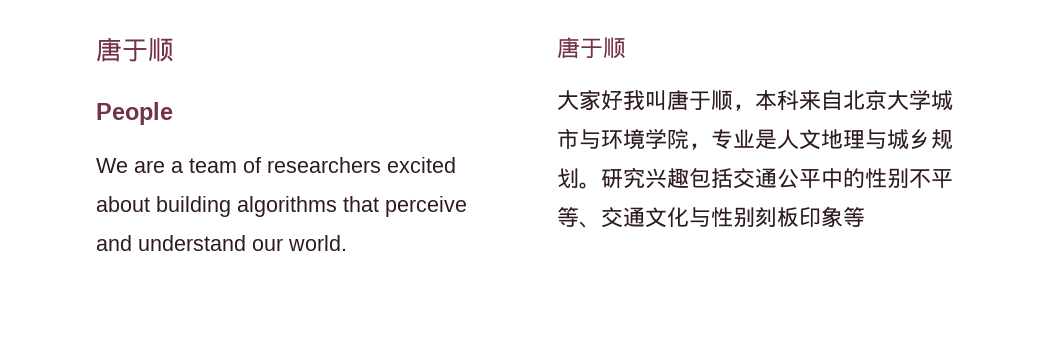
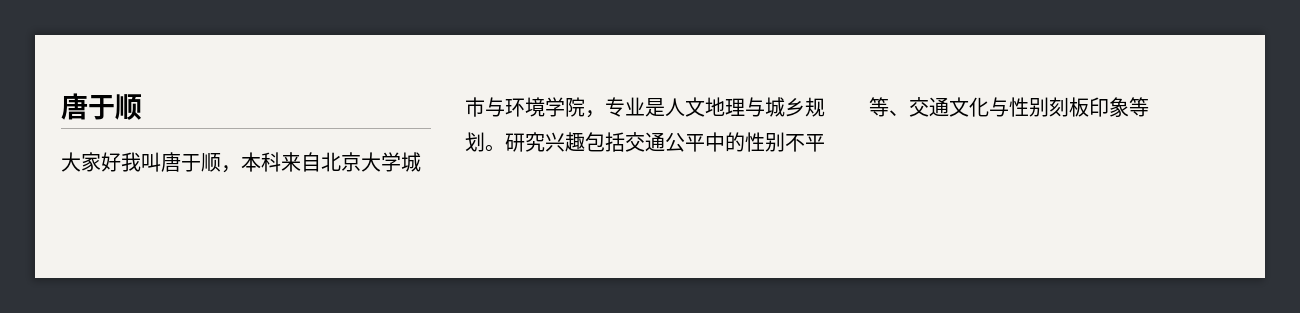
[96,37,174,62] [96,102,173,125] [96,157,456,173] [96,196,467,217] [96,235,347,251] [557,37,626,59] 唐于顺 // People // We are a team of researchers excited about building algorithms that perceive and understand our world. // 唐于顺 -> [61,93,142,120] 唐于顺

